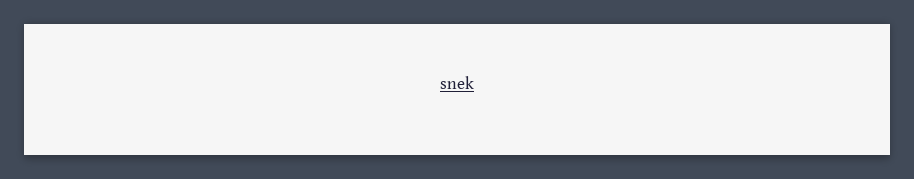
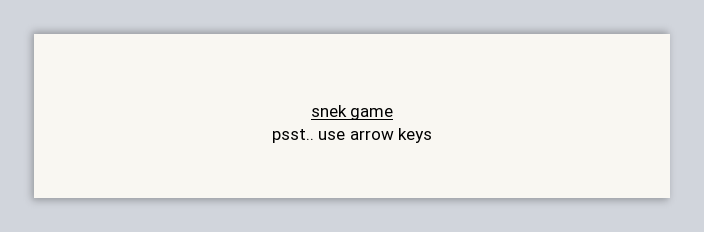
(474, 82) none -> [350,108,394,120] [271,128,433,143] game // psst.. use arrow keys

